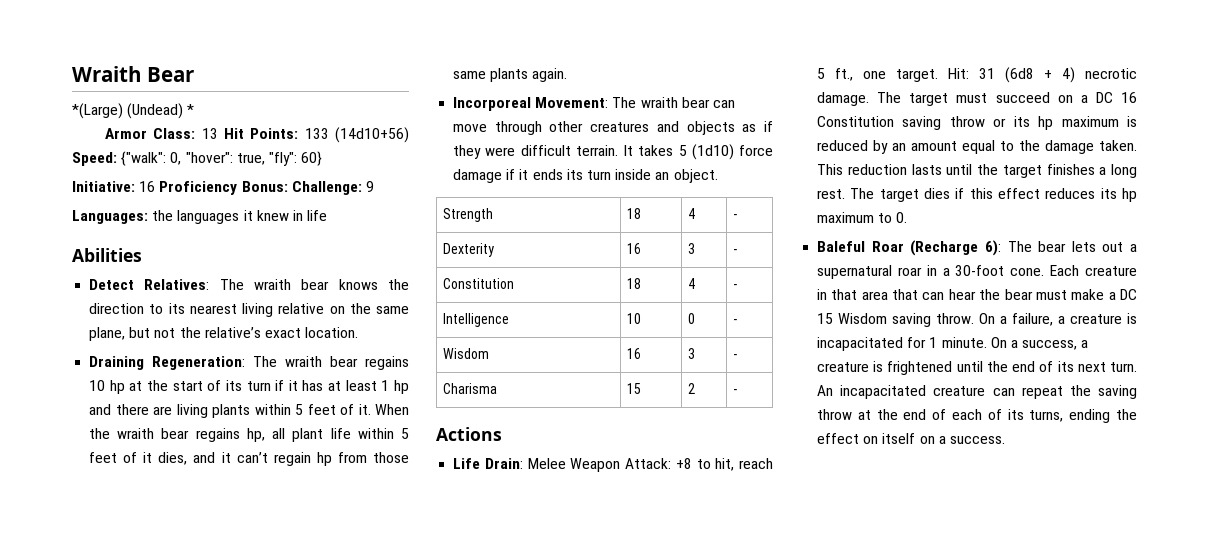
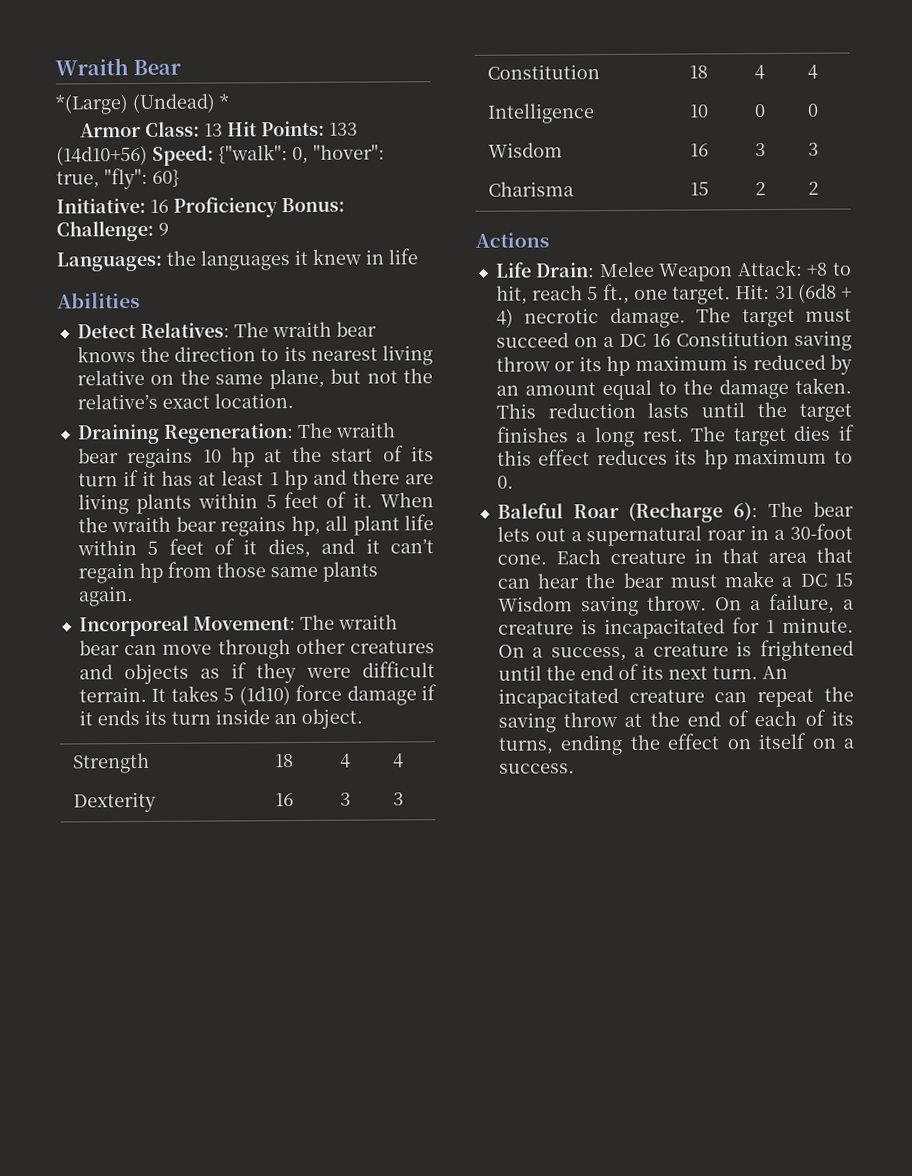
[732,214,737,219] - -> [392,753,404,768] 4
[732,249,737,254] - -> [392,792,404,806] 3
[732,284,737,289] - -> [806,64,818,79] 4
[732,319,737,324] - -> [806,103,819,117] 0
[732,354,737,359] - -> [807,142,819,156] 3
[732,389,737,394] - -> [807,181,819,195] 2

